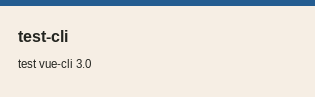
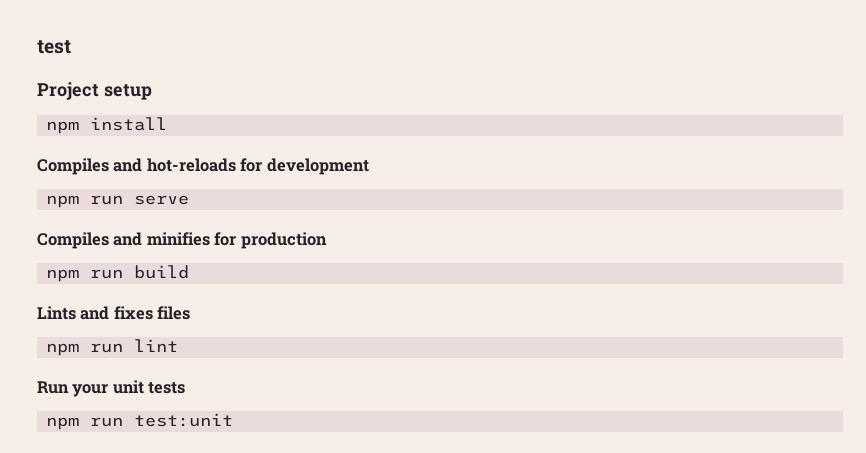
[18,30,68,42] [18,59,92,68] test-cli // test vue-cli 3.0 -> [37,40,71,54] [37,82,152,100] [46,117,168,134] [37,158,369,175] [46,195,190,208] [37,232,327,249] [46,265,190,282] [37,306,191,320] [46,339,179,356] [37,380,186,397] [46,413,234,430] test // Project setup // npm install // Compiles and hot-reloads for development // npm run serve // Compiles and minifies for production // npm run build // Lints and fixes files // npm run lint // Run your unit tests // npm run test:unit

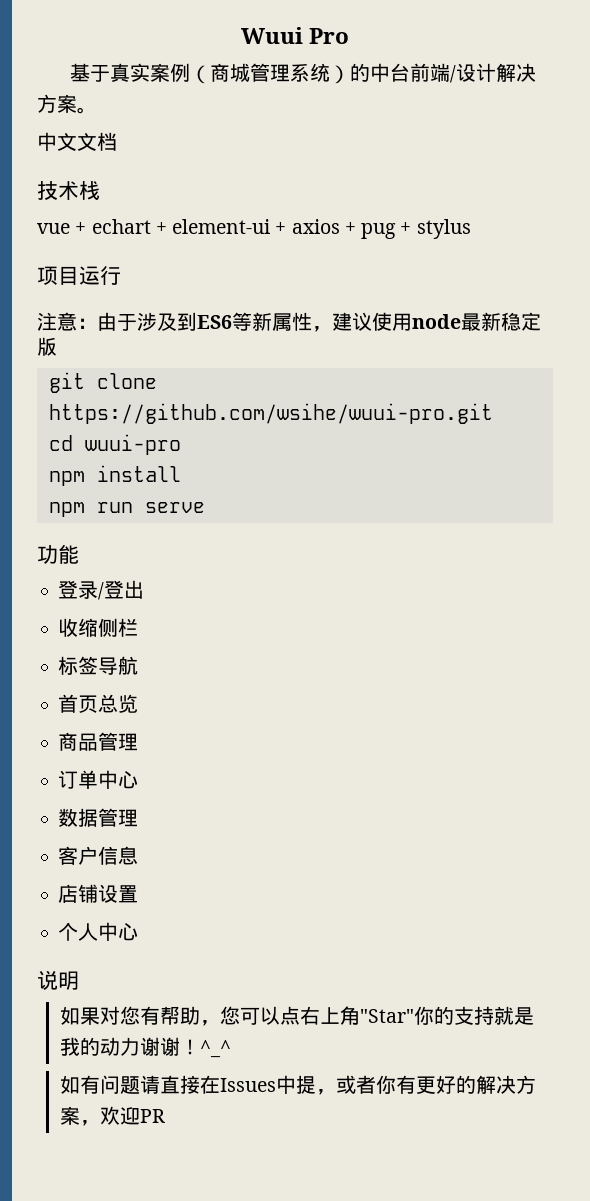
[37,40,71,54] [37,82,152,100] [46,117,168,134] [37,158,369,175] [46,195,190,208] [37,232,327,249] [46,265,190,282] [37,306,191,320] [46,339,179,356] [37,380,186,397] [46,413,234,430] test // Project setup // npm install // Compiles and hot-reloads for development // npm run serve // Compiles and minifies for production // npm run build // Lints and fixes files // npm run lint // Run your unit tests // npm run test:unit -> [240,27,350,44] [70,63,537,84] [37,94,97,114] [37,132,117,151] [37,181,100,200] [37,219,471,239] [37,266,121,285] [37,312,541,332] [37,337,57,356] [48,372,157,393] [48,403,493,424] [48,434,181,455] [48,465,181,486] [48,502,205,517] [37,544,79,564] [58,580,145,600] [58,618,139,637] [58,656,139,675] [58,694,139,713] [58,732,139,751] [58,770,139,789] [58,808,139,827] [58,846,139,865] [58,884,139,903] [58,922,139,941] [37,970,79,990] [59,1006,534,1026] [59,1037,231,1058] [59,1075,536,1095] [59,1106,165,1126] Wuui Pro // 基于真实案例（商城管理系统）的中台前端/设计解决方案。 // 中文文档 // 技术栈 // vue + echart + element-ui + axios + pug + stylus // 项目运行 // 注意：由于涉及到ES6等新属性，建议使用node最新稳定版 // git clone https://github.com/wsihe/wuui-pro.git // cd wuui-pro // npm install // npm run serve // 功能 // 登录/登出 // 收缩侧栏 // 标签导航 // 首页总览 // 商品管理 // 订单中心 // 数据管理 // 客户信息 // 店铺设置 // 个人中心 // 说明 // 如果对您有帮助，您可以点右上角"Star"你的支持就是我的动力谢谢！^_^ // 如有问题请直接在Issues中提，或者你有更好的解决方案，欢迎PR

